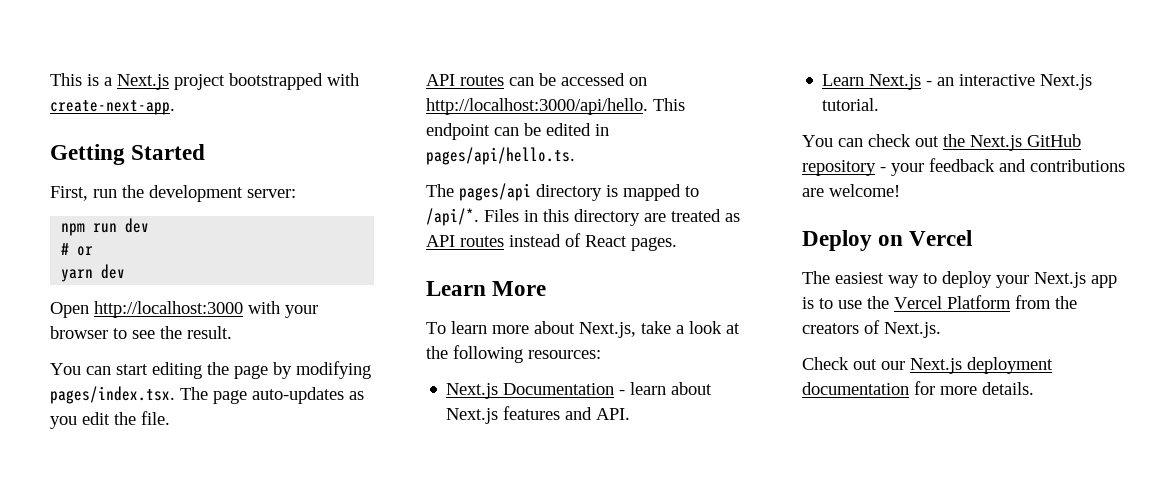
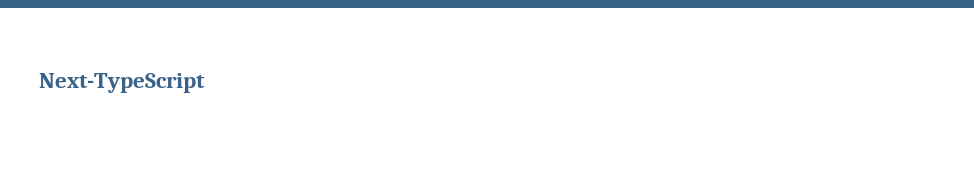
[50,73,359,90] [50,100,175,115] [50,144,206,165] [50,185,296,202] [61,218,150,236] [61,243,94,256] [61,264,126,282] [50,301,318,318] [50,326,232,339] [50,361,371,379] [50,386,364,404] [50,411,170,429] [426,73,647,86] [426,98,685,115] [426,123,609,140] [426,147,575,165] [426,183,699,201] [426,208,740,226] [426,233,677,251] [426,281,547,296] [426,321,740,338] [426,345,601,363] [446,382,713,399] [446,406,631,424] [822,74,1093,90] [822,98,880,111] [802,134,1081,151] [802,158,1125,176] [802,184,900,197] [802,230,973,251] [802,271,1117,288] [802,295,1077,309] [802,320,941,338] [802,357,1053,374] [802,381,1034,395] This is a Next.js project bootstrapped with create-next-app. // Getting Started // First, run the development server: // npm run dev // # or // yarn dev // Open http://localhost:3000 with your browser to see the result. // You can start editing the page by modifying pages/index.tsx. The page auto-updates as you edit the file. // API routes can be accessed on http://localhost:3000/api/hello. This endpoint can be edited in pages/api/hello.ts. // The pages/api directory is mapped to /api/*. Files in this directory are treated as API routes instead of React pages. // Learn More // To learn more about Next.js, take a look at the following resources: // Next.js Documentation - learn about Next.js features and API. // Learn Next.js - an interactive Next.js tutorial. // You can check out the Next.js GitHub repository - your feedback and contributions are welcome! // Deploy on Vercel // The easiest way to deploy your Next.js app is to use the Vercel Platform from the creators of Next.js. // Check out our Next.js deployment documentation for more details. -> [39,73,205,93] Next-TypeScript

